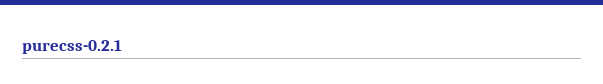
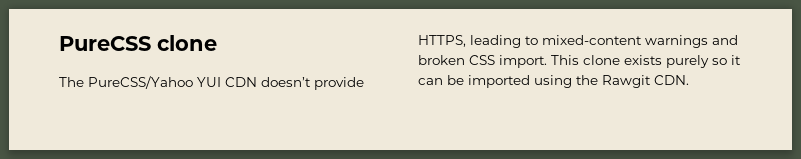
[22,40,122,54] purecss-0.2.1 -> [59,35,217,51] [59,76,364,90] [418,35,738,48] [418,55,741,68] [418,75,689,88] PureCSS clone // The PureCSS/Yahoo YUI CDN doesn’t provide HTTPS, leading to mixed-content warnings and broken CSS import. This clone exists purely so it can be imported using the Rawgit CDN.

